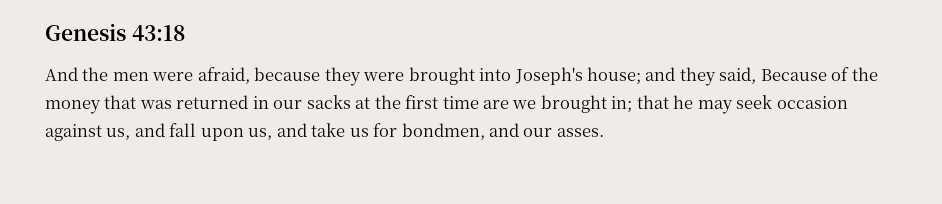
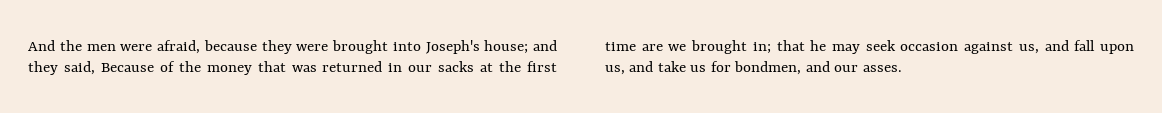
[45,23,185,41] Genesis 43:18 // -> (28, 45) none

